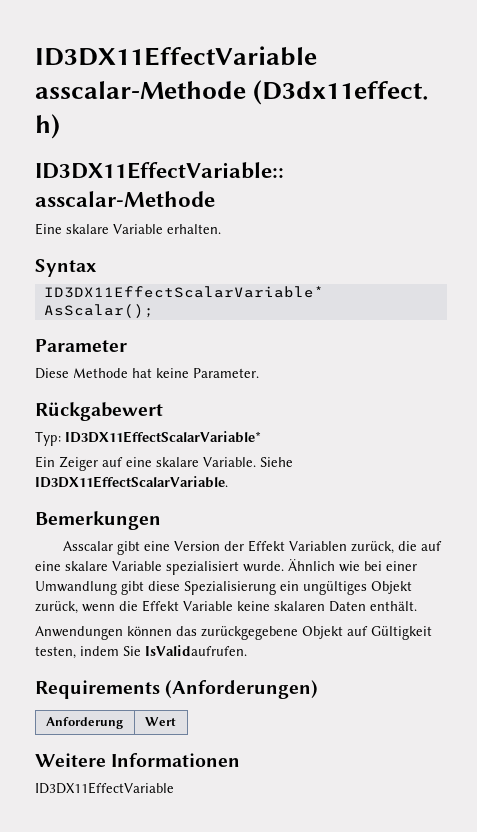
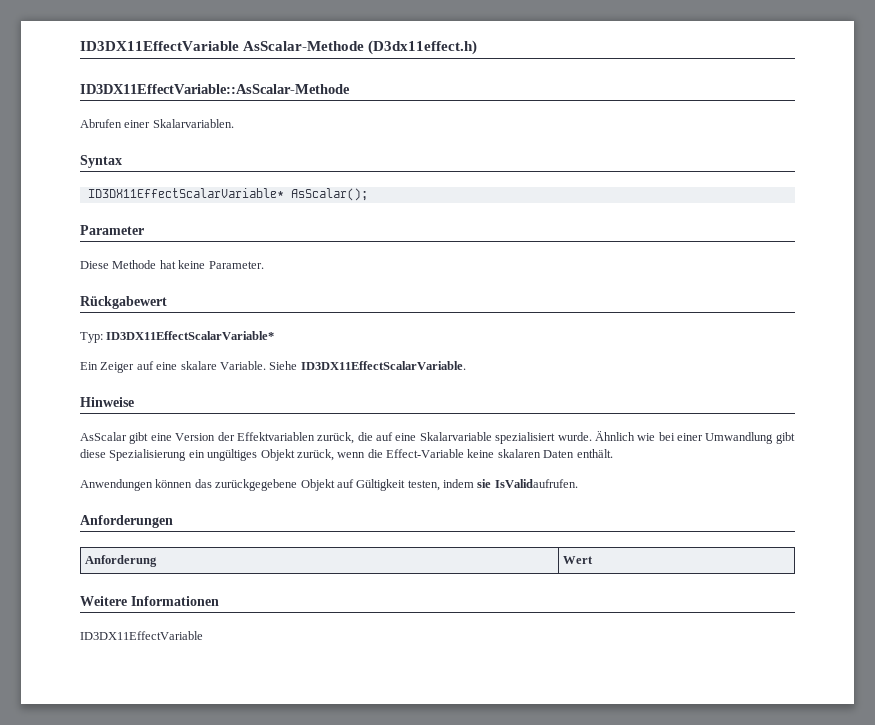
[35,46,317,66] [35,80,430,105] [35,114,60,139] [35,162,284,179] [35,191,215,207] [35,223,221,235] ID3DX11EffectVariable asscalar-Methode (D3dx11effect. h) // ID3DX11EffectVariable:: asscalar-Methode // Eine skalare Variable erhalten. -> [80,40,478,55] [80,84,350,94] [80,119,234,128] ID3DX11EffectVariable AsScalar-Methode (D3dx11effect.h) // ID3DX11EffectVariable::AsScalar-Methode // Abrufen einer Skalarvariablen.
[35,511,161,530] [63,541,114,551] Bemerkungen // Asscalar -> [80,397,134,407] [80,432,127,441] Hinweise // AsScalar
[248,540,348,552] Effekt Variablen -> [236,432,315,441] Effektvariablen
[65,561,162,571] skalare Variable -> [419,432,492,441] Skalarvariable
[142,600,233,612] Effekt Variable -> [386,449,464,458] Effect-Variable
[123,646,141,656] Sie -> [477,479,492,488] sie
[35,680,319,699] Requirements (Anforderungen) -> [80,515,173,528] Anforderungen

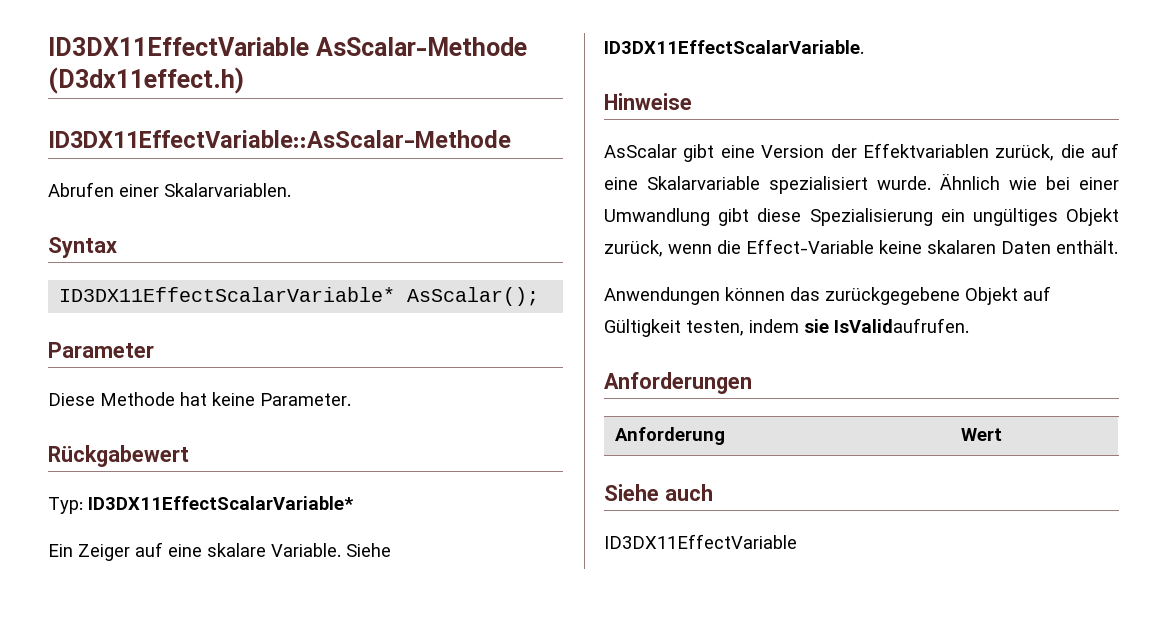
[80,596,219,606] Weitere Informationen -> [604,484,713,501] Siehe auch

